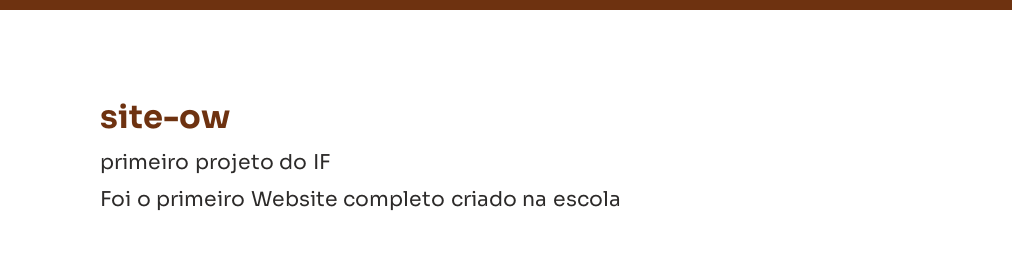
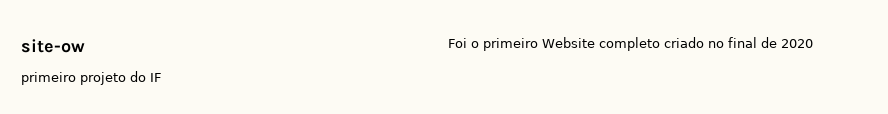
[522,191,621,207] na escola -> [708,37,813,48] no final de 2020

